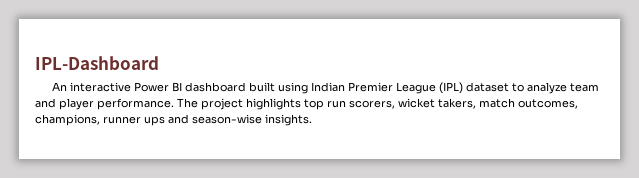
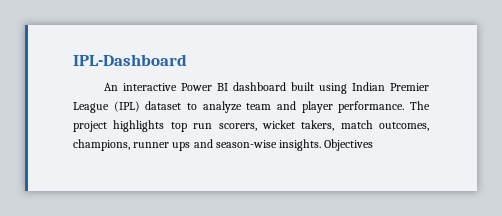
(312, 120) none -> [324,139,374,151] Objectives

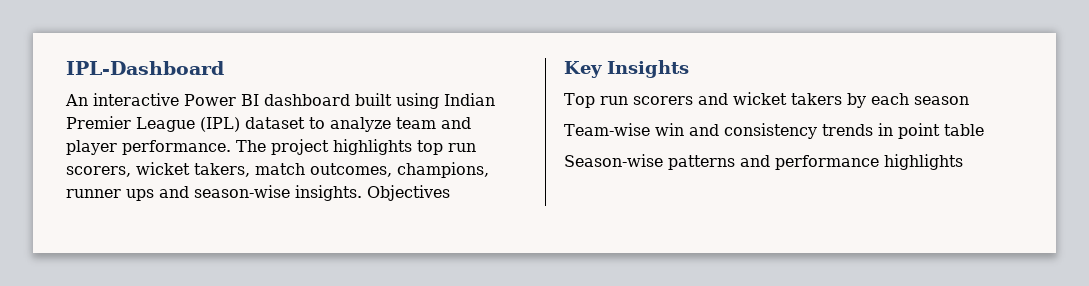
(374, 145) none -> [564,60,689,78] [564,92,969,108] [564,123,984,139] [564,154,963,170] // Key Insights // Top run scorers and wicket takers by each season // Team-wise win and consistency trends in point table // Season-wise patterns and performance highlights

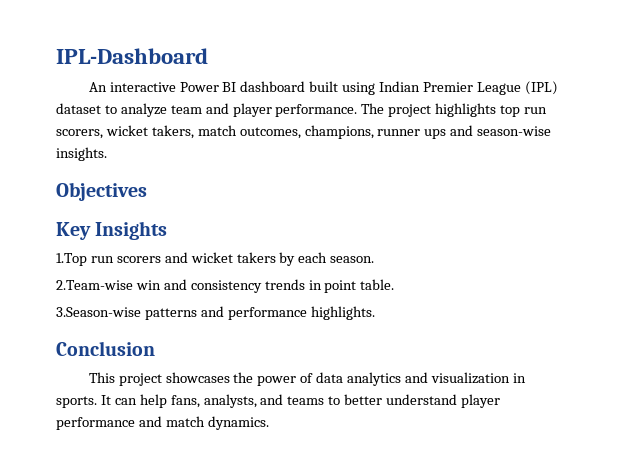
(362, 193) none -> (107, 154) //
[564,93,595,108] Top -> [56,253,87,266] 1.Top
[913,96,969,105] [564,123,650,136] season // Team-wise -> [330,256,375,263] [56,280,133,290] season. // 2.Team-wise
[943,124,984,136] [564,154,663,167] table // Season-wise -> [360,279,395,290] [56,307,141,317] table. // 3.Season-wise
[884,154,963,170] highlights -> [310,306,375,320] [56,341,155,356] [88,372,526,386] [56,394,501,408] [56,416,269,430] highlights. // Conclusion // This project showcases the power of data analytics and visualization in sports. It can help fans, analysts, and teams to better understand player performance and match dynamics.

